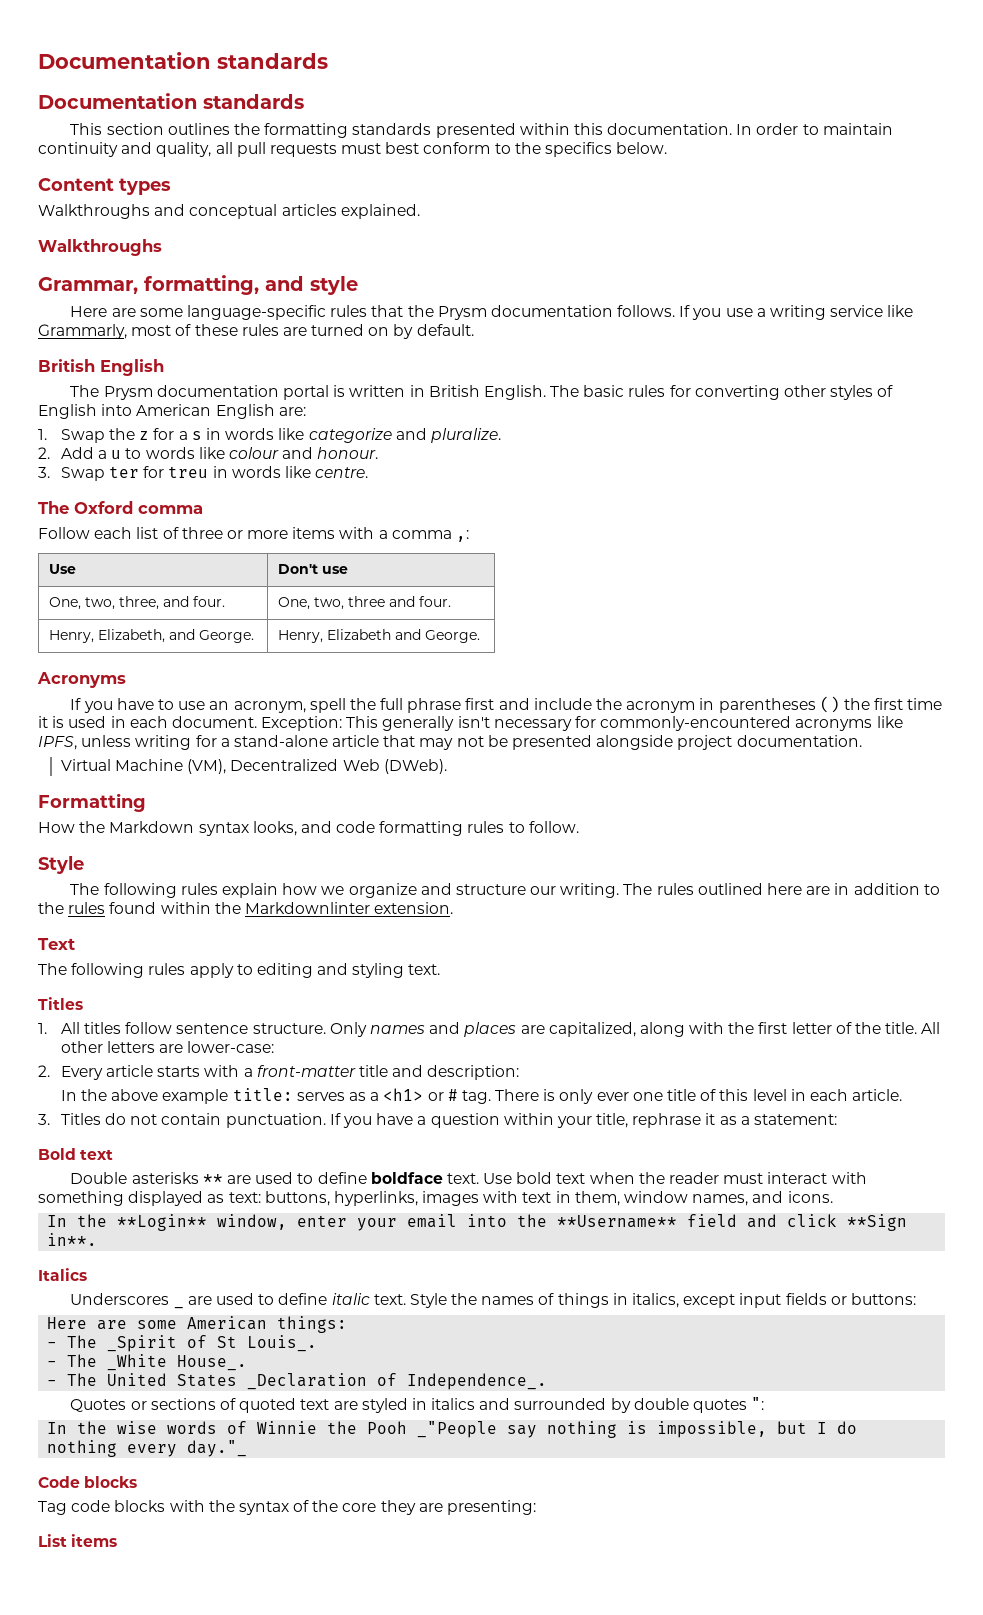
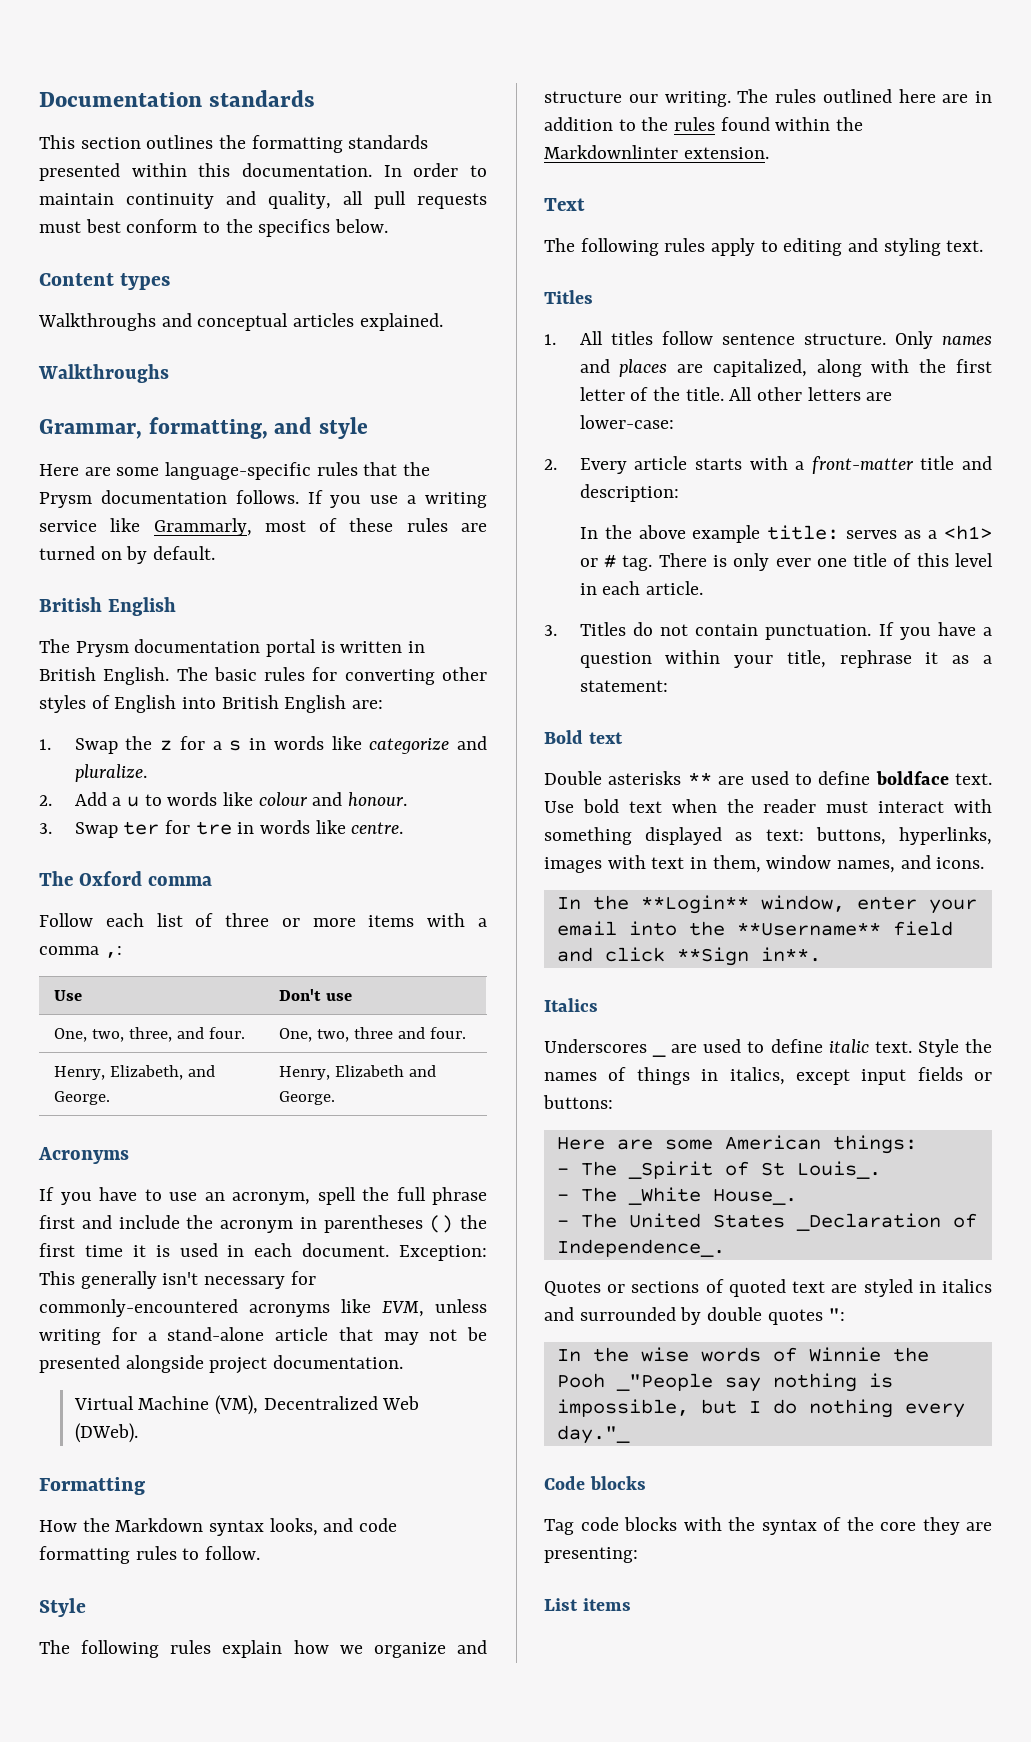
[38,52,328,69] [38,93,304,109] Documentation standards // Documentation standards -> [39,90,315,107] Documentation standards
[136,404,212,416] American -> [221,695,279,709] British
[168,466,209,478] treu -> [195,821,232,835] tre
[38,736,77,750] IPFS, -> [382,1301,424,1317] EVM,

